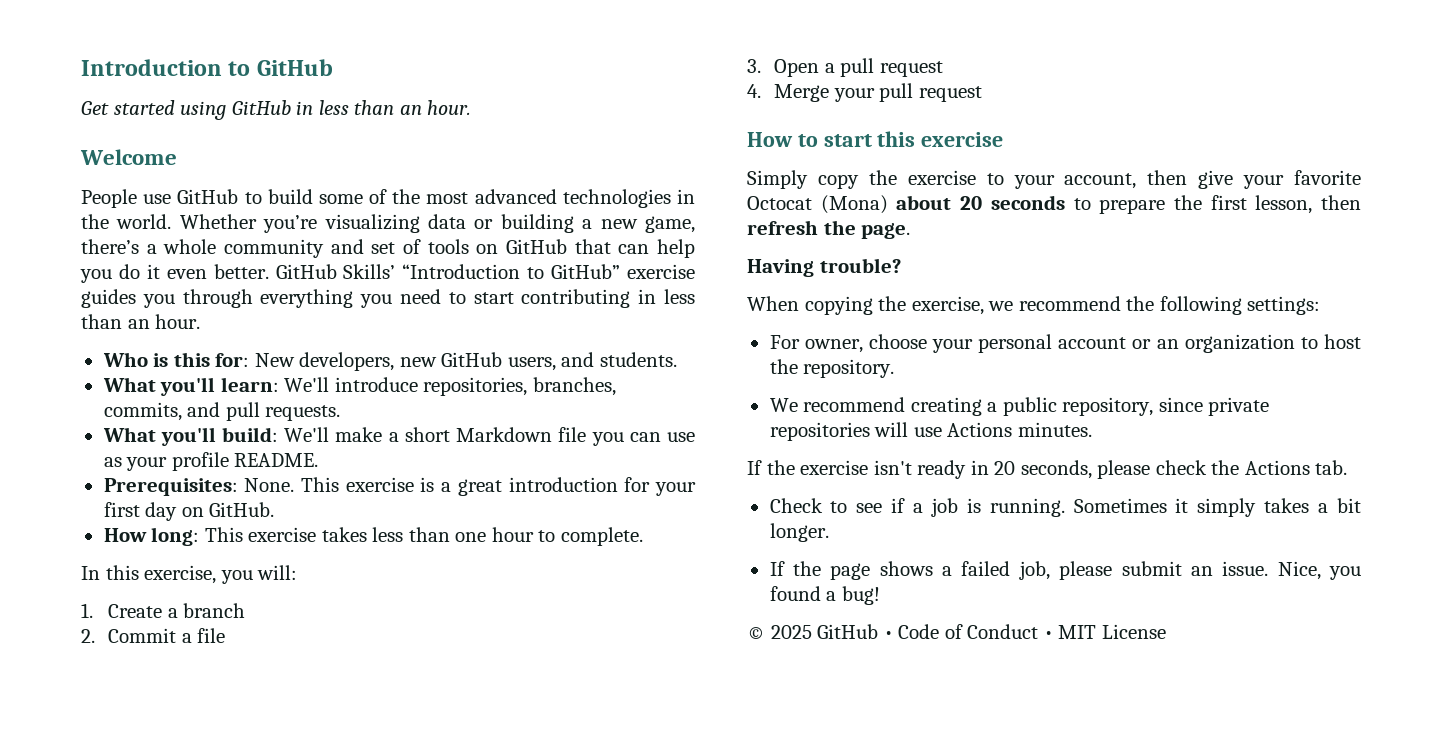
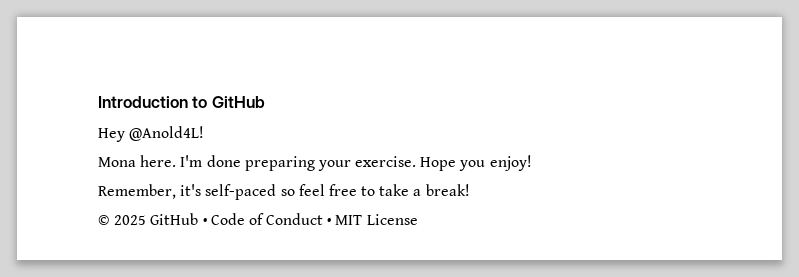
[81,100,472,120] [80,149,177,165] [81,189,695,208] [81,214,695,233] [81,239,695,258] [80,264,695,283] [81,289,695,308] [81,314,201,329] [102,352,677,371] [102,377,616,396] [103,402,341,421] [102,427,696,446] [103,452,319,471] [103,477,697,496] [103,502,275,521] [103,527,643,546] [81,565,298,584] [81,603,246,618] [81,628,226,643] [747,58,943,77] [747,83,982,102] [747,131,1004,147] [747,170,1361,189] [747,195,1361,214] [747,220,911,239] [747,258,901,277] [747,296,1321,315] [769,334,1361,353] [769,359,895,378] [769,397,1270,416] [769,422,1092,441] [747,460,1348,479] [769,498,1362,517] [769,523,829,542] [769,561,1362,580] [769,586,880,605] Get started using GitHub in less than an hour. // Welcome // People use GitHub to build some of the most advanced technologies in the world. Whether you’re visualizing data or building a new game, there’s a whole community and set of tools on GitHub that can help you do it even better. GitHub Skills’ “Introduction to GitHub” exercise guides you through everything you need to start contributing in less than an hour. // Who is this for: New developers, new GitHub users, and students. // What you'll learn: We'll introduce repositories, branches, commits, and pull requests. // What you'll build: We'll make a short Markdown file you can use as your profile README. // Prerequisites: None. This exercise is a great introduction for your first day on GitHub. // How long: This exercise takes less than one hour to complete. // In this exercise, you will: // 1. Create a branch // 2. Commit a file // 3. Open a pull request // 4. Merge your pull request // How to start this exercise // Simply copy the exercise to your account, then give your favorite Octocat (Mona) about 20 seconds to prepare the first lesson, then refresh the page. // Having trouble? // When copying the exercise, we recommend the following settings: // For owner, choose your personal account or an organization to host the repository. // We recommend creating a public repository, since private repositories will use Actions minutes. // If the exercise isn't ready in 20 seconds, please check the Actions tab. // Check to see if a job is running. Sometimes it simply takes a bit longer. // If the page shows a failed job, please submit an issue. Nice, you found a bug! -> [98,126,205,142] [98,155,532,171] [98,184,470,200] Hey @Anold4L! // Mona here. I'm done preparing your exercise. Hope you enjoy! // Remember, it's self-paced so feel free to take a break!

